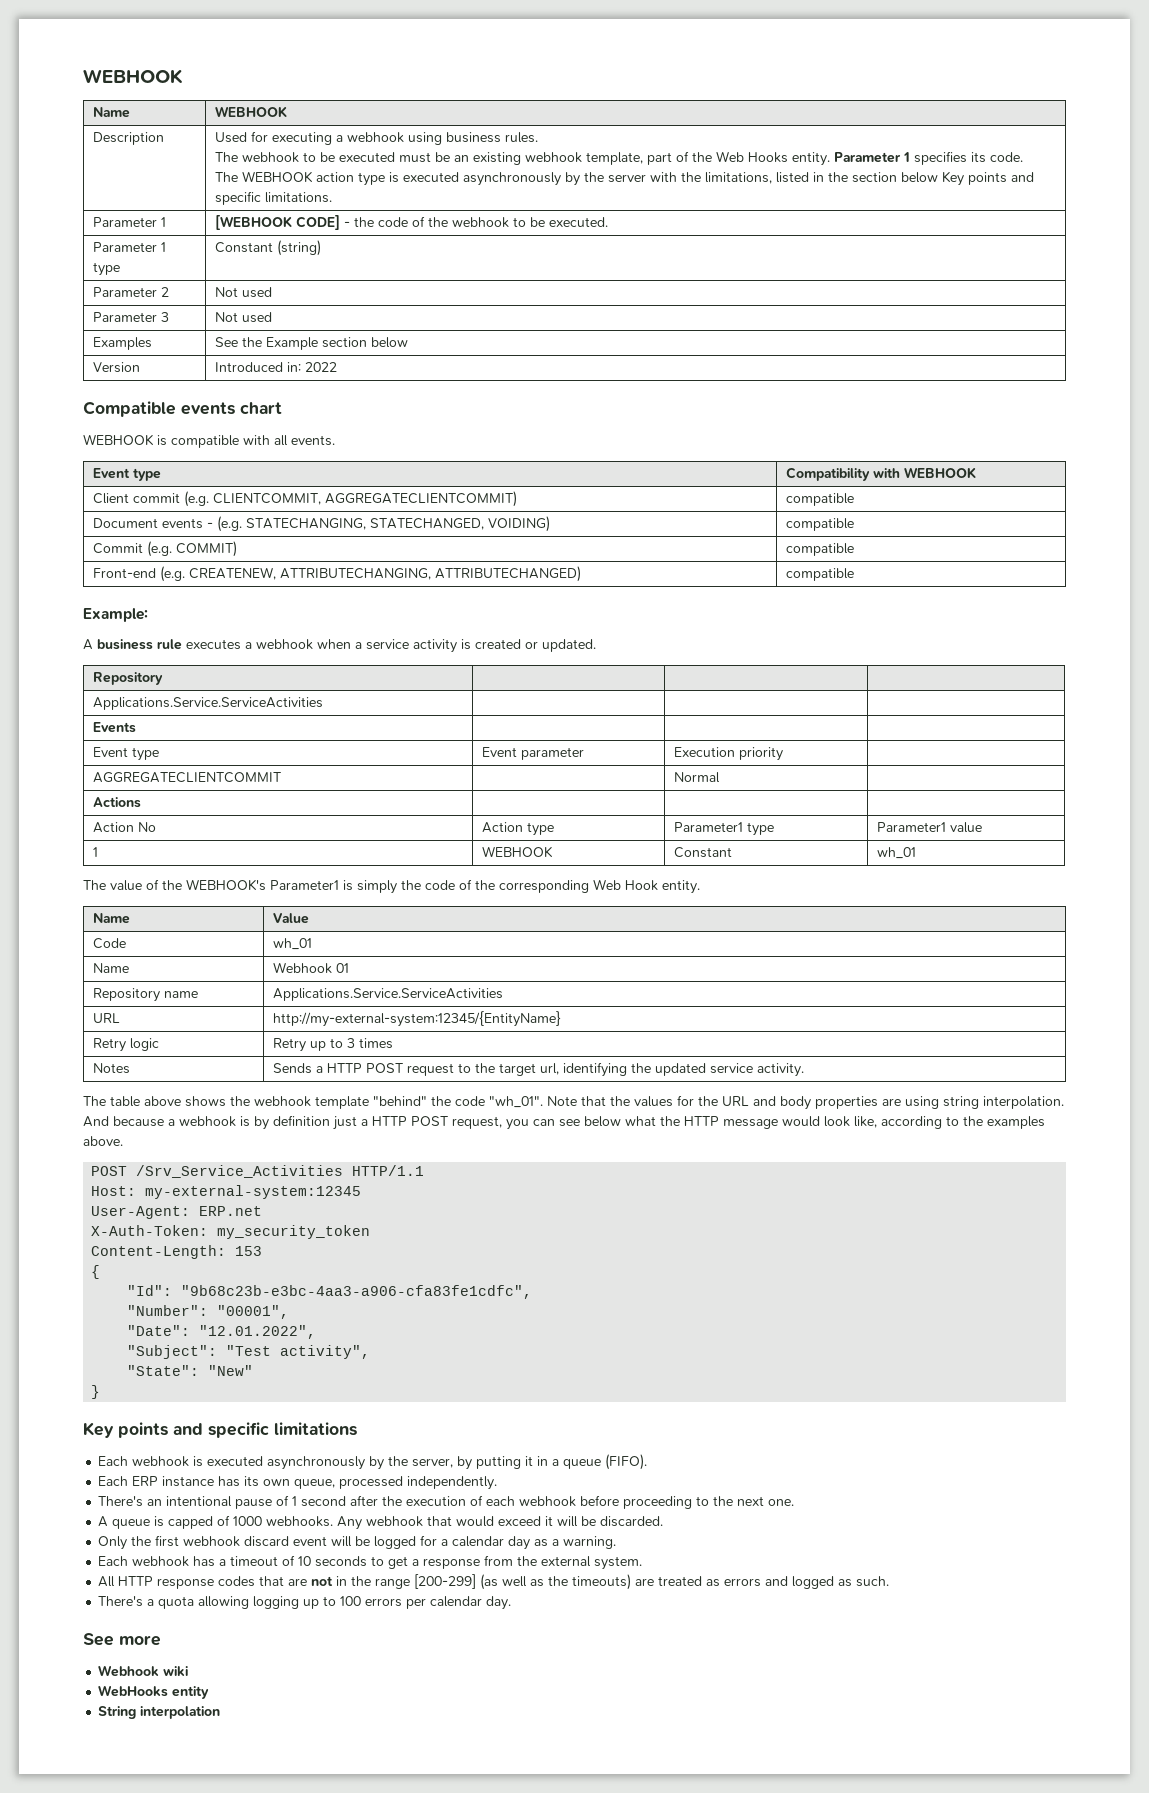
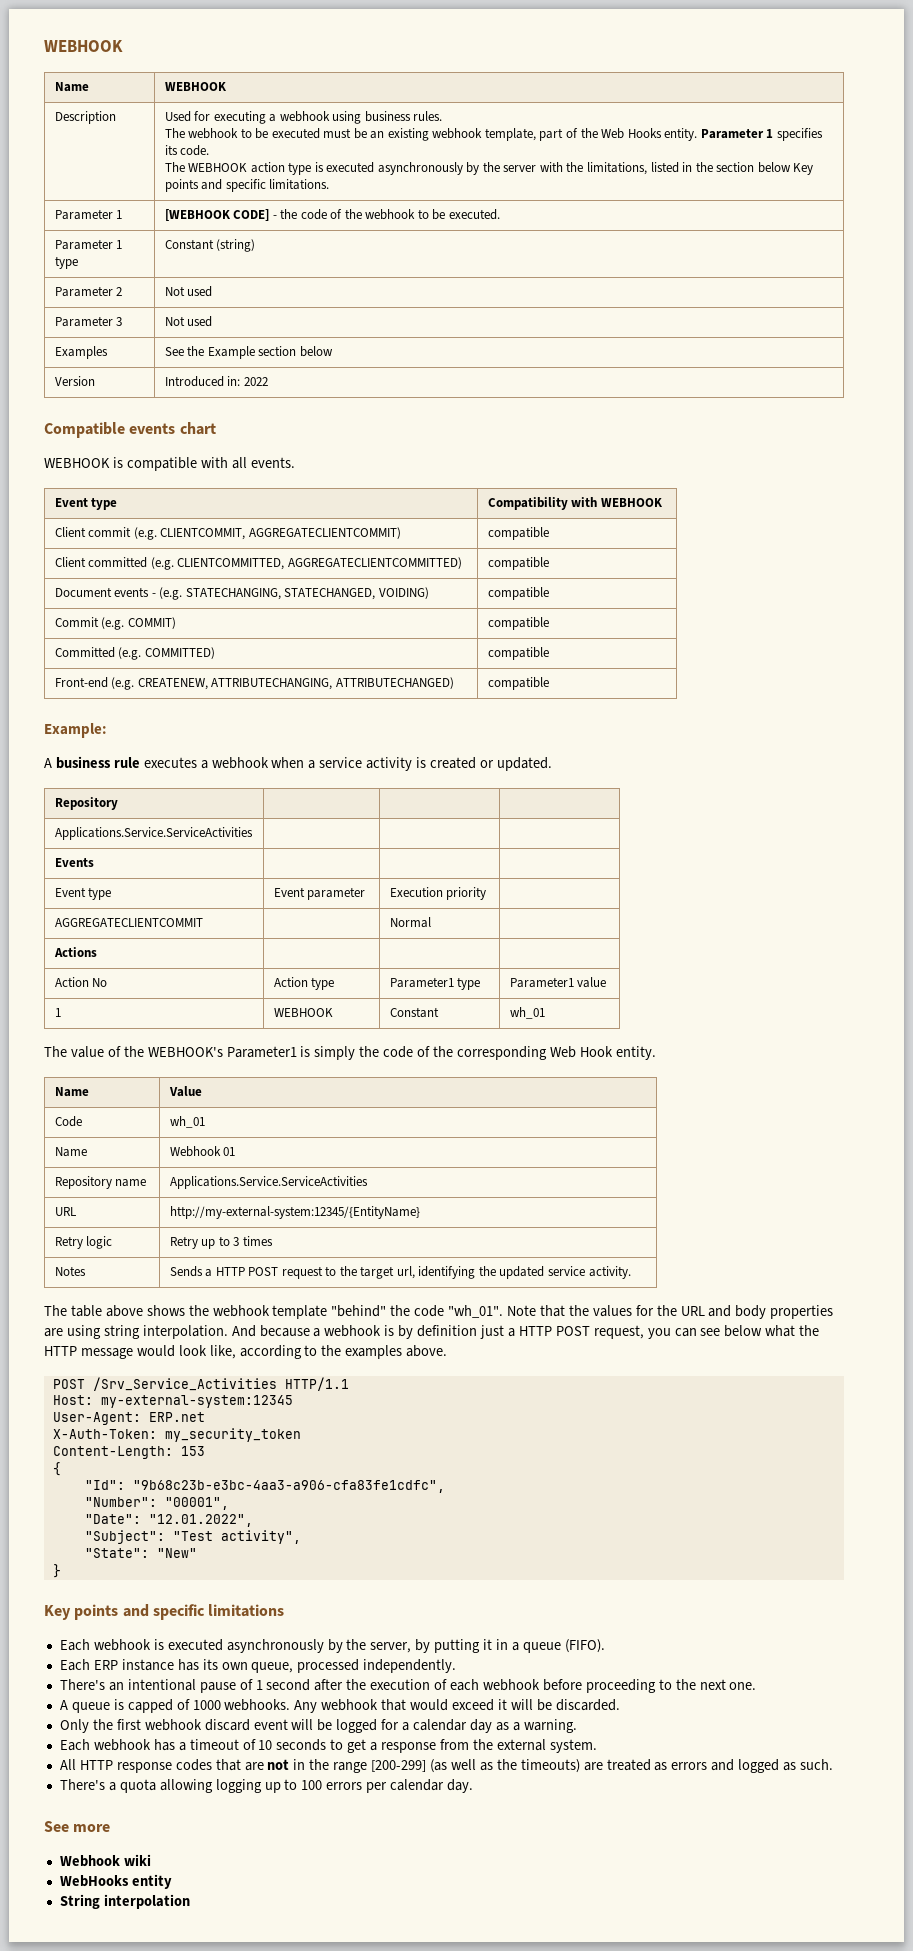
(855, 499) none -> [54,557,462,570] [487,557,549,570] // Client committed (e.g. CLIENTCOMMITTED, AGGREGATECLIENTCOMMITTED) | compatible
(855, 549) none -> [54,647,215,660] [487,647,549,660] // Committed (e.g. COMMITTED) | compatible

